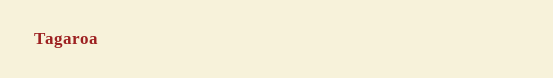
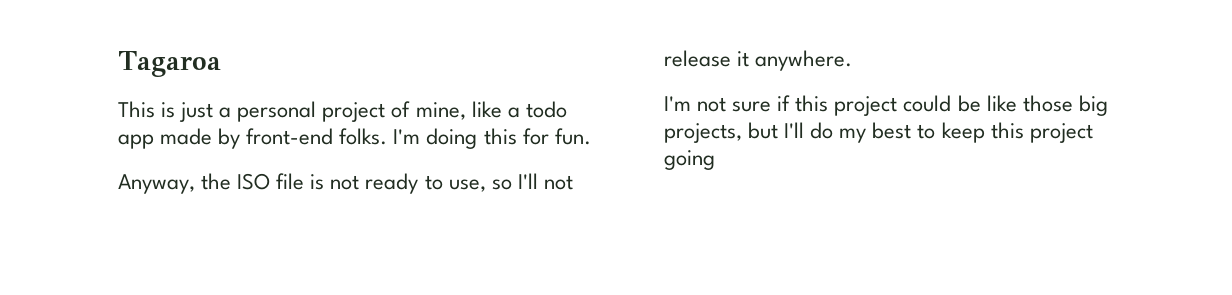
(98, 40) none -> [118,101,567,122] [118,128,591,149] [118,173,573,194] [664,50,853,71] [664,95,1108,116] [664,122,1093,143] [664,150,715,170] // This is just a personal project of mine, like a todo app made by front-end folks. I'm doing this for fun. // Anyway, the ISO file is not ready to use, so I'll not release it anywhere. // I'm not sure if this project could be like those big projects, but I'll do my best to keep this project going

